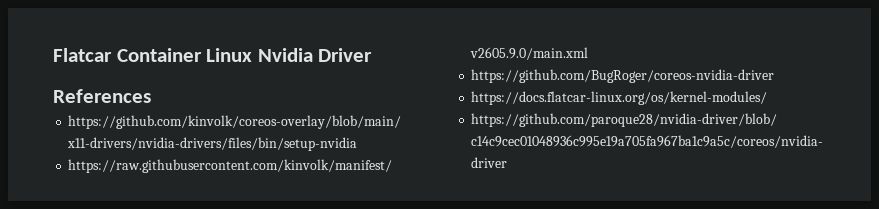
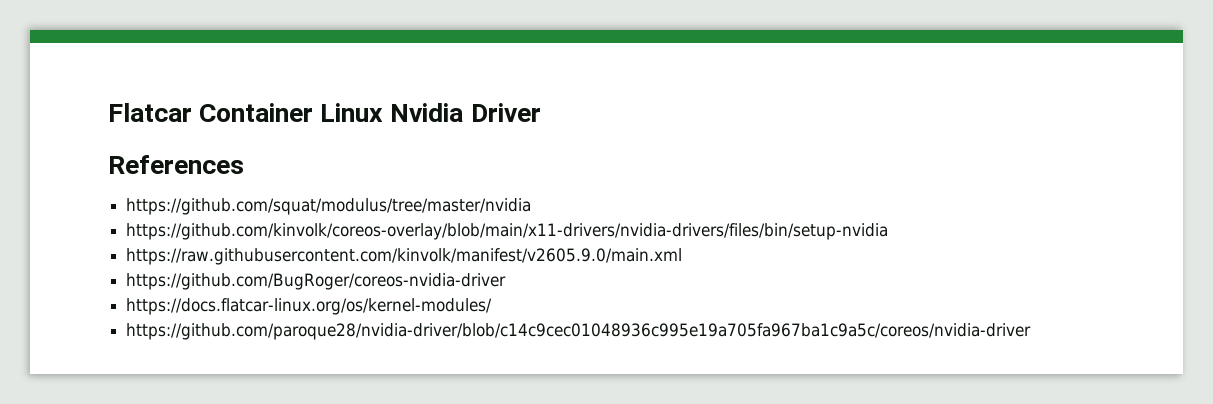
(151, 96) none -> [126,198,532,215] // https://github.com/squat/modulus/tree/master/nvidia

